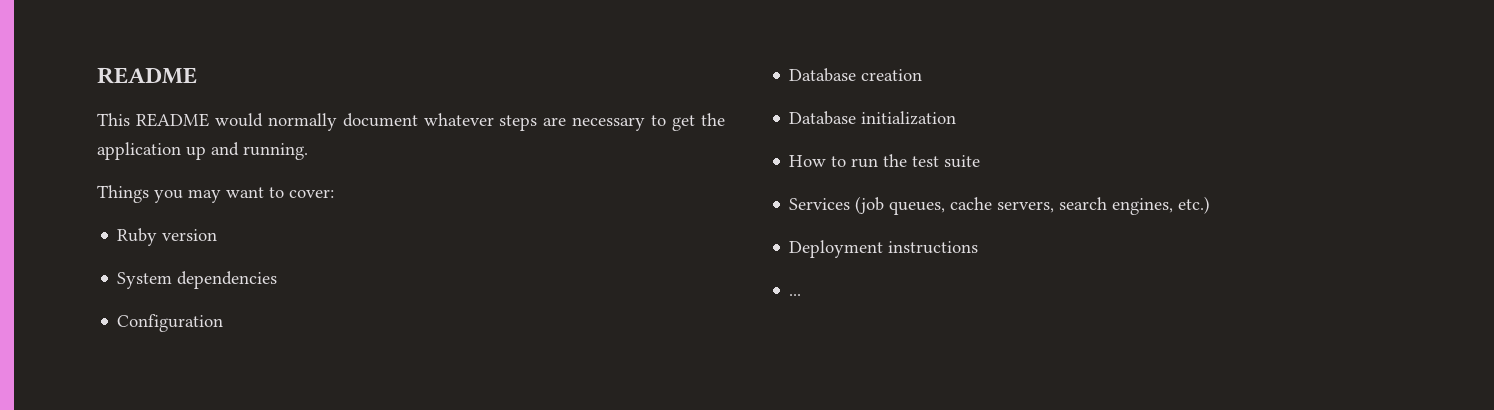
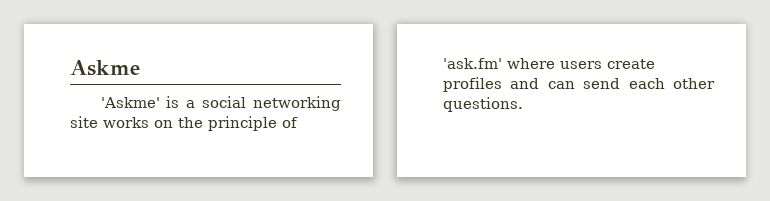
[97,67,197,84] [97,113,725,131] [97,142,308,160] [97,185,334,203] [117,228,218,246] [117,271,278,289] [117,314,224,332] [789,68,923,82] [789,111,957,125] [789,154,981,168] [789,196,1211,215] [789,240,979,258] [789,294,802,296] README // This README would normally document whatever steps are necessary to get the application up and running. // Things you may want to cover: // Ruby version // System dependencies // Configuration // Database creation // Database initialization // How to run the test suite // Services (job queues, cache servers, search engines, etc.) // Deployment instructions // ... -> [70,60,140,76] [100,96,341,111] [70,116,298,131] [443,58,655,69] [443,77,715,92] [443,97,523,112] Askme // 'Askme' is a social networking site works on the principle of 'ask.fm' where users create profiles and can send each other questions.

